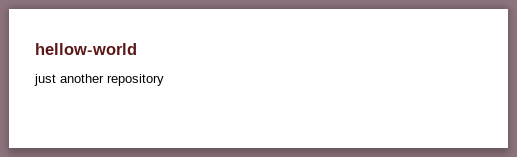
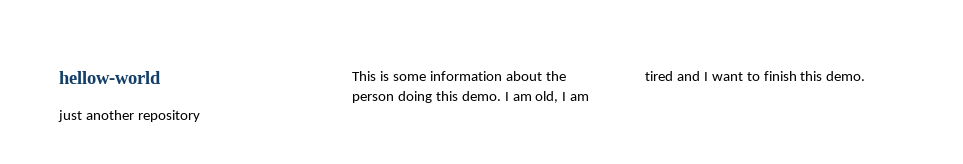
(164, 80) none -> [352,71,566,81] [352,91,590,103] [645,71,866,81] // This is some information about the person doing this demo. I am old, I am tired and I want to finish this demo.

